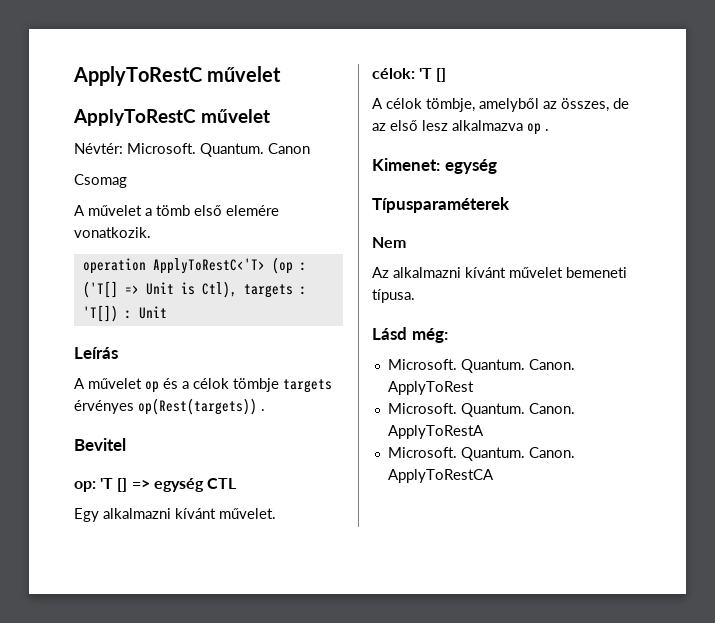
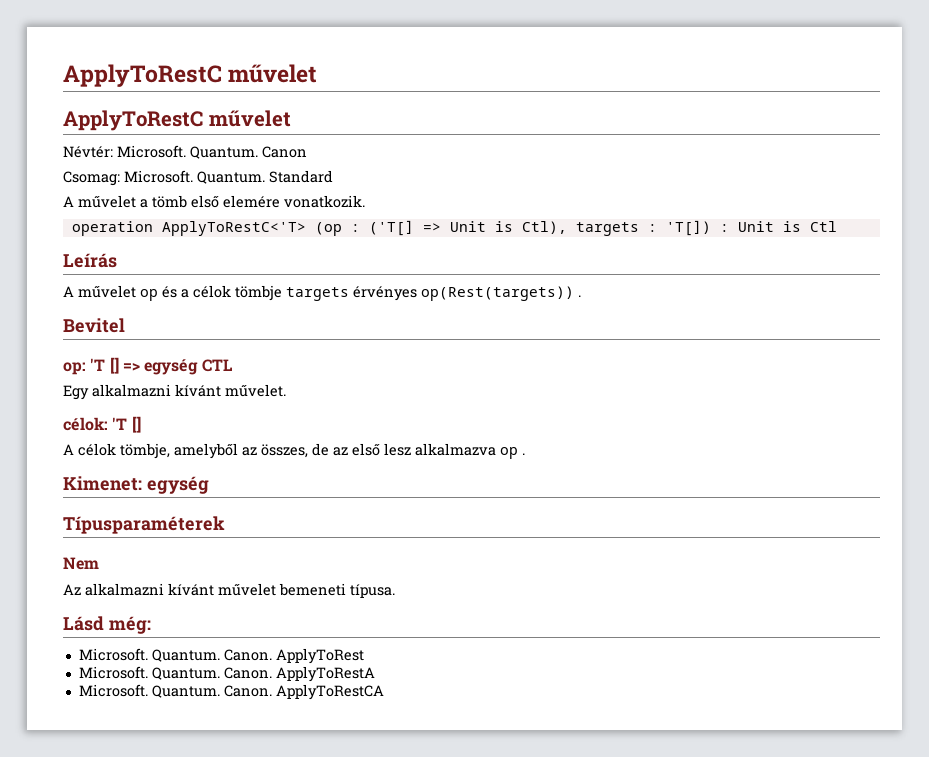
[74,174,127,188] Csomag -> [63,170,333,186] Csomag: Microsoft. Quantum. Standard
(167, 312) none -> [782,221,837,232] is Ctl

